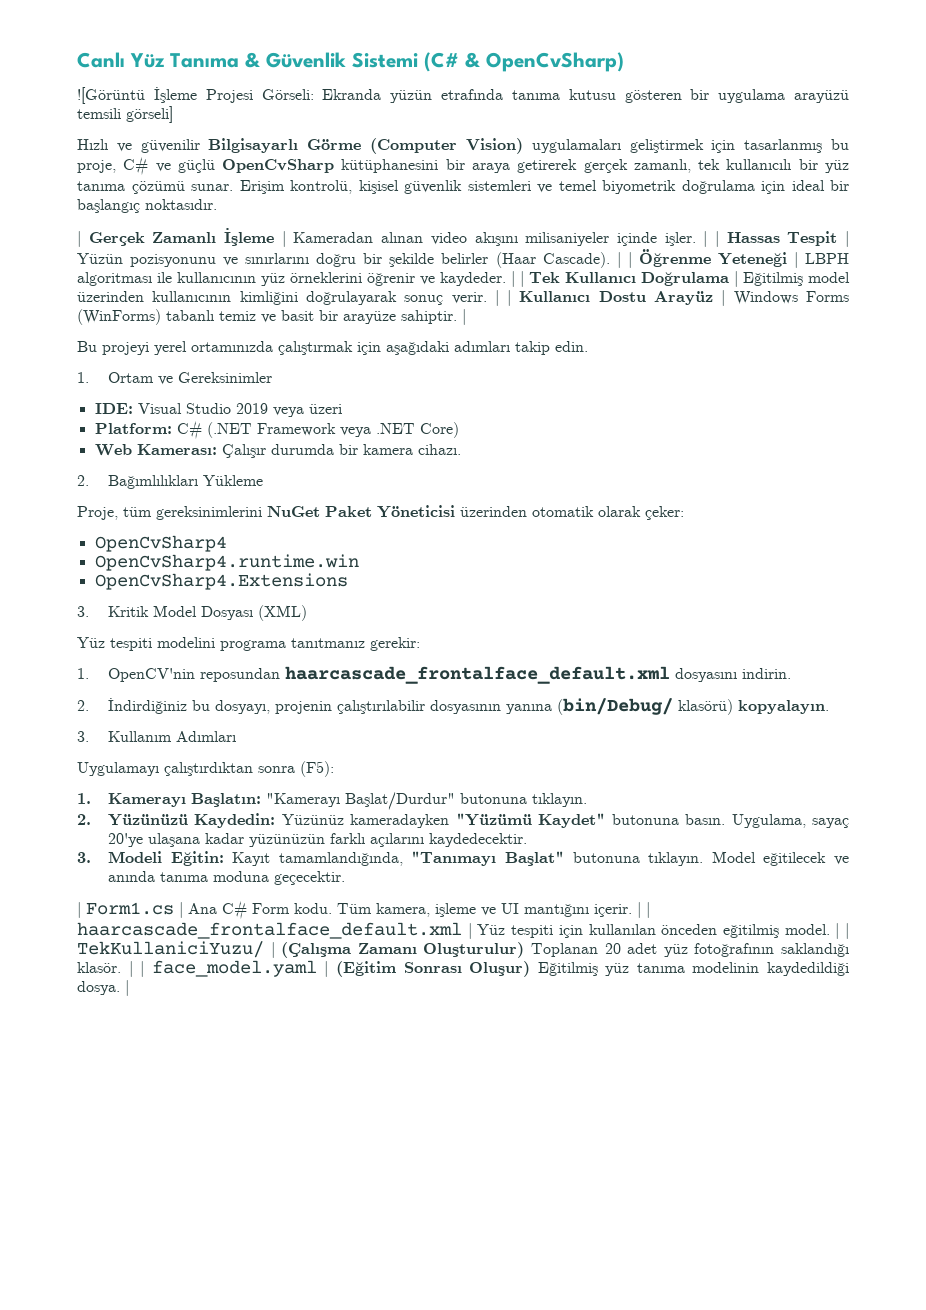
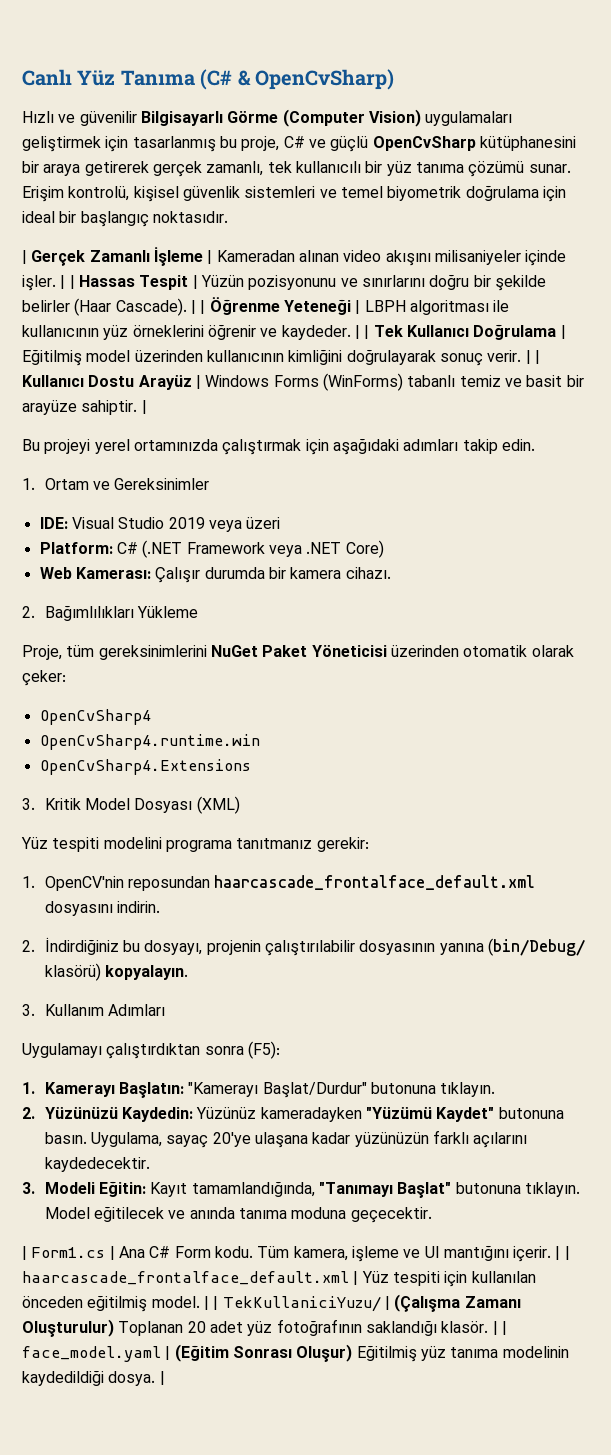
[245,52,418,68] & Güvenlik Sistemi -> (195, 78) none
[77,87,850,104] [77,106,173,123] // ![Görüntü İşleme Projesi Görseli: Ekranda yüzün etrafında tanıma kutusu gösteren bir uygulama arayüzü temsili görseli] -> (394, 79) none

